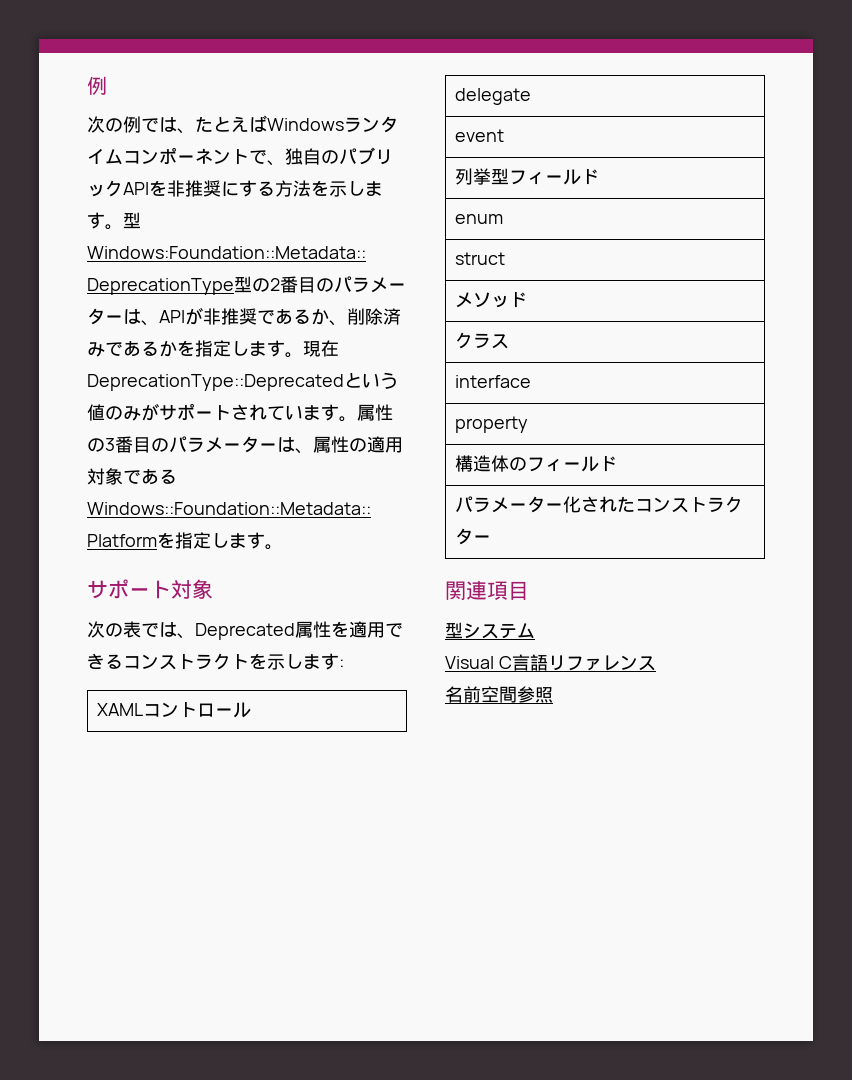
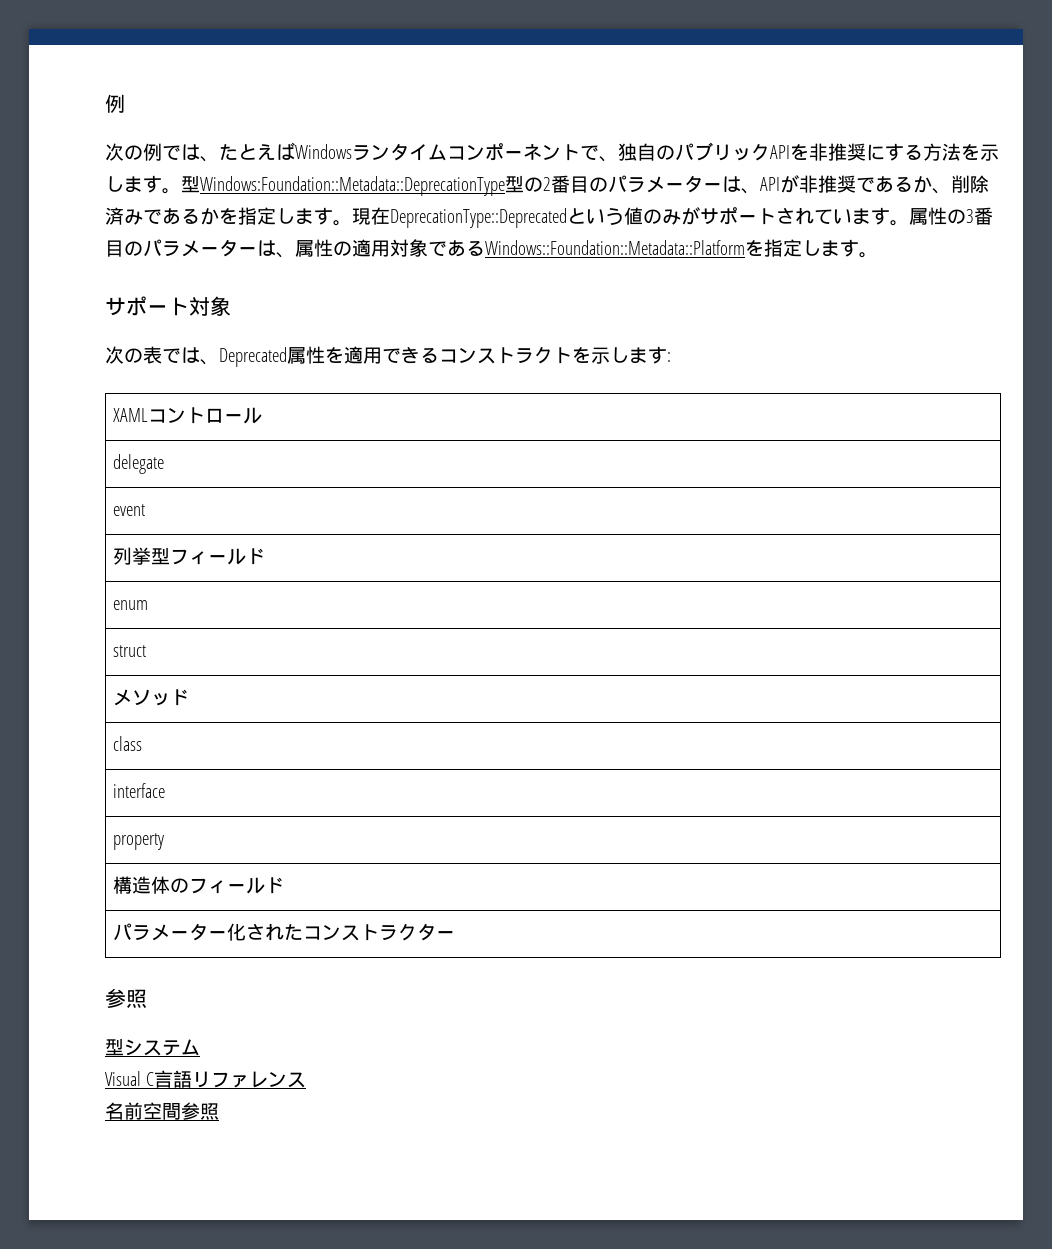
[455,332,510,349] クラス -> [112,736,142,751] class
[445,581,529,600] 関連項目 -> [105,988,147,1008] 参照

